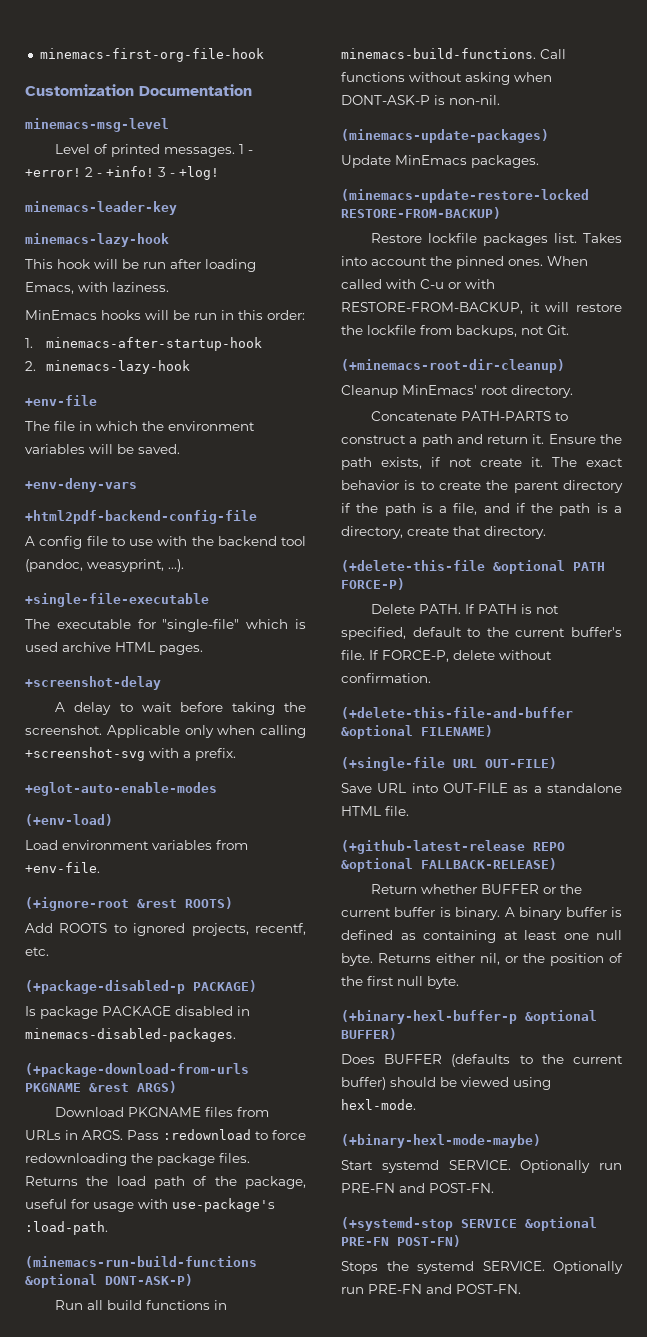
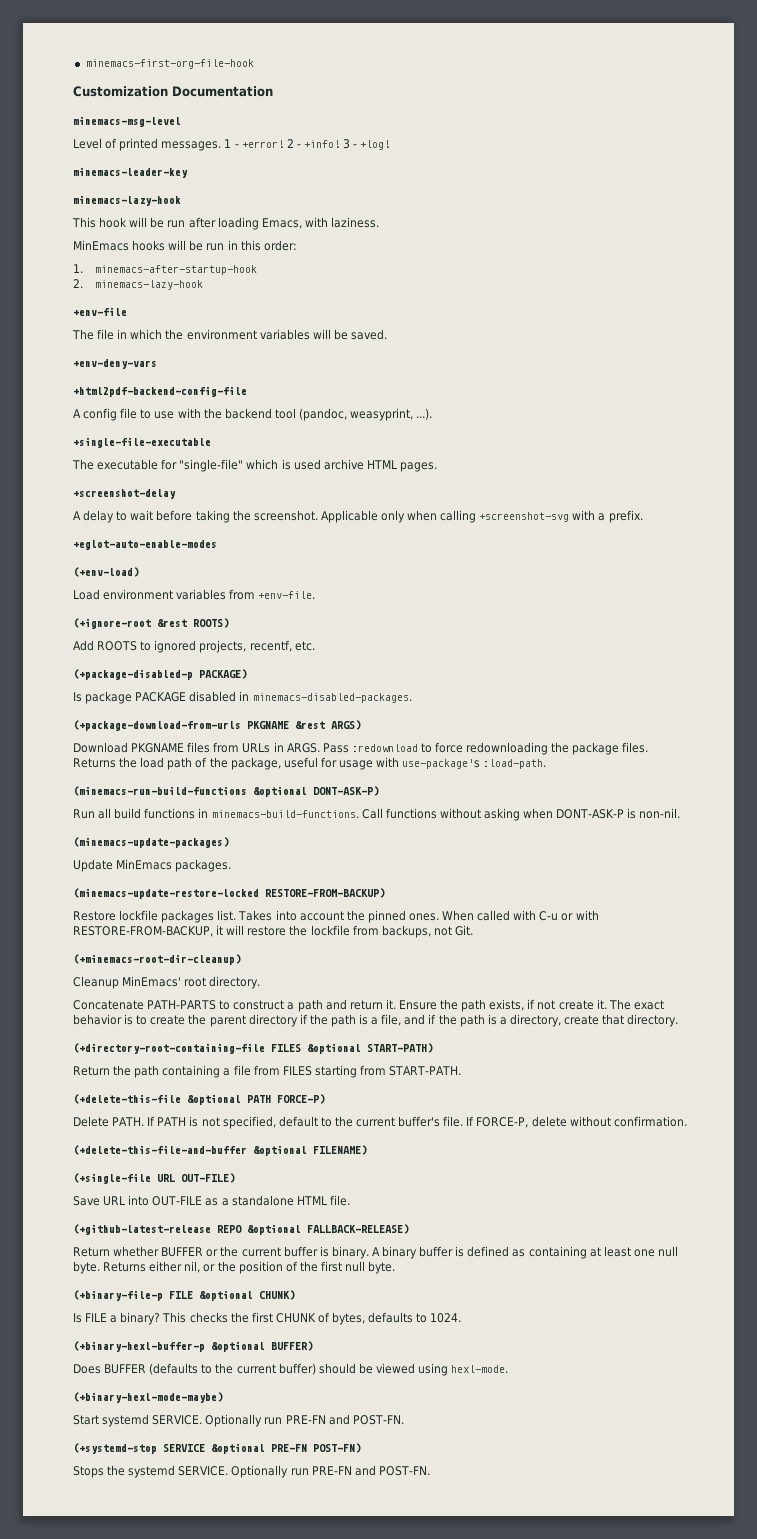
(546, 532) none -> [73,1043,433,1054] [73,1065,462,1078] // (+directory-root-containing-file FILES &optional START-PATH) // Return the path containing a file from FILES starting from START-PATH.
(459, 982) none -> [73,1290,295,1301] [73,1312,462,1325] // (+binary-file-p FILE &optional CHUNK) // Is FILE a binary? This checks the first CHUNK of bytes, defaults to 1024.

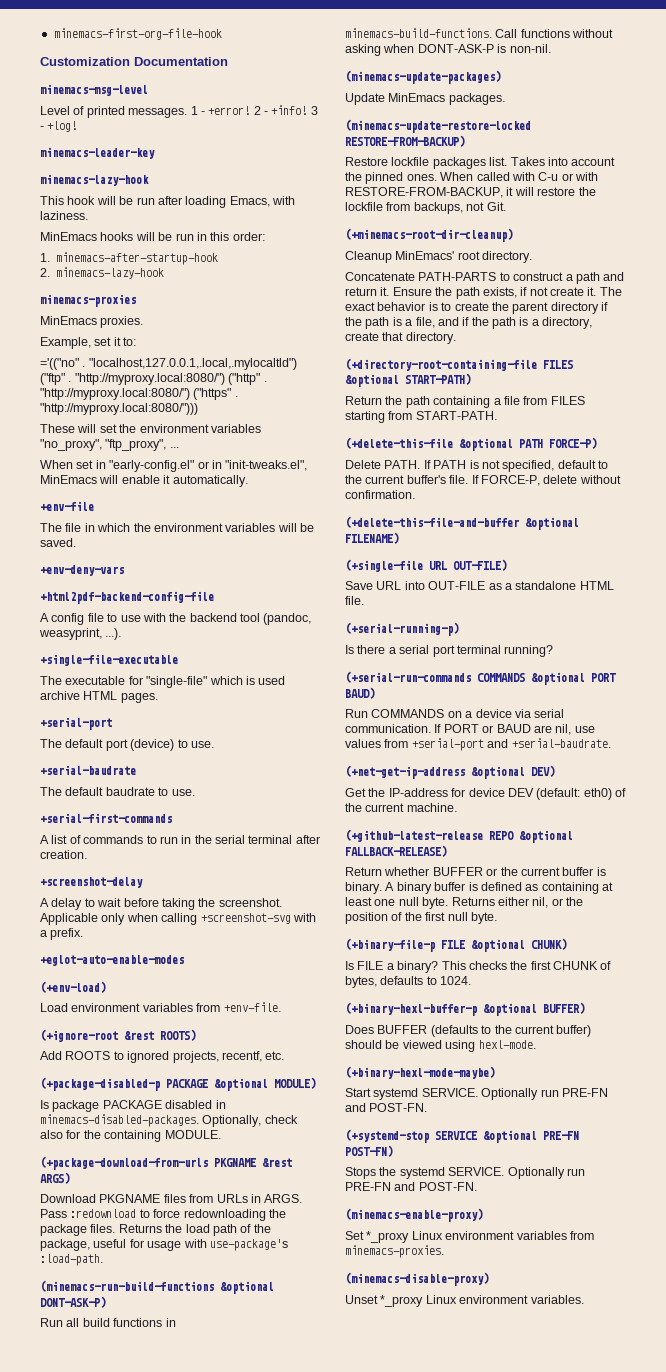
(203, 285) none -> [40,294,136,307] [40,316,144,328] [40,337,137,349] [40,358,297,370] [40,373,267,385] [40,388,238,400] [40,403,198,415] [40,424,261,433] [40,439,179,451] [40,460,308,472] [40,475,248,487] // minemacs-proxies // MinEmacs proxies. // Example, set it to: // ='(("no" . "localhost,127.0.0.1,.local,.mylocaltld") ("ftp" . "http://myproxy.local:8080/") ("http" . "http://myproxy.local:8080/") ("https" . "http://myproxy.local:8080/"))) // These will set the environment variables "no_proxy", "ftp_proxy", ... // When set in "early-config.el" or in "init-tweaks.el", MinEmacs will enable it automatically.
(437, 467) none -> [40,717,112,730] [40,739,214,751] [40,765,136,775] [40,787,195,796] [40,813,172,823] [40,835,320,844] [40,850,87,859] // +serial-port // The default port (device) to use. // +serial-baudrate // The default baudrate to use. // +serial-first-commands // A list of commands to run in the serial terminal after creation.
[199,669,247,679] PACKAGE) -> [166,1077,316,1091] PACKAGE &optional MODULE)
(412, 698) none -> [202,1115,298,1127] [40,1130,221,1142] Optionally, check also for the containing MODULE.
(350, 1200) none -> [345,622,459,636] [345,645,554,657] [345,671,616,685] [345,687,375,699] [345,709,565,718] [345,724,595,735] [345,738,611,751] [345,765,555,779] [345,788,626,800] [345,803,457,812] // (+serial-running-p) // Is there a serial port terminal running? // (+serial-run-commands COMMANDS &optional PORT BAUD) // Run COMMANDS on a device via serial communication. If PORT or BAUD are nil, use values from +serial-port and +serial-baudrate. // (+net-get-ip-address &optional DEV) // Get the IP-address for device DEV (default: eth0) of the current machine.
(430, 1471) none -> [345,1208,483,1222] [345,1231,594,1243] [345,1245,444,1258] [345,1272,489,1286] [345,1295,584,1307] // (minemacs-enable-proxy) // Set *_proxy Linux environment variables from minemacs-proxies. // (minemacs-disable-proxy) // Unset *_proxy Linux environment variables.

